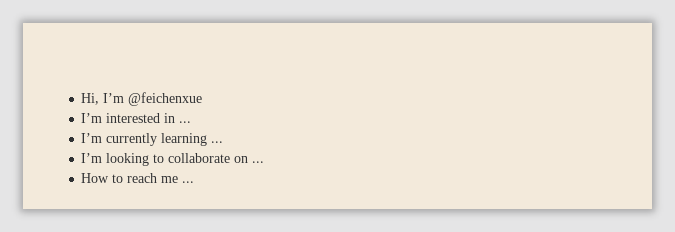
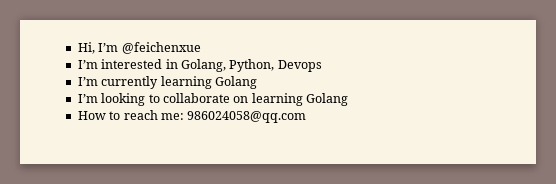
[179,121,192,123] ... -> [180,59,322,72] Golang, Python, Devops
[211,141,224,143] ... -> [214,76,257,89] Golang
[252,161,265,163] ... -> [251,93,348,106] learning Golang
[161,176,195,183] me ... -> [160,111,307,123] me: 986024058@qq.com

